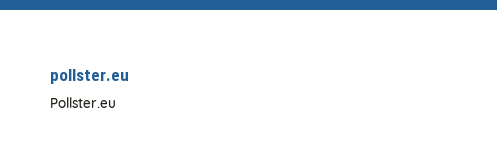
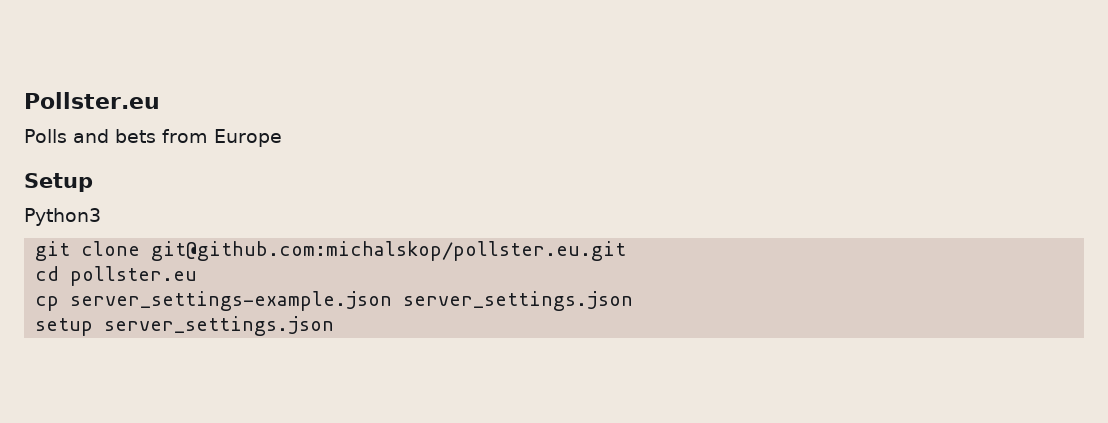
[50,69,129,84] [50,97,116,108] pollster.eu // Pollster.eu -> [24,92,160,109] [24,129,282,147] [24,173,93,192] [24,208,101,226] [35,241,627,261] [35,266,198,286] [35,291,634,311] [35,316,335,336] Pollster.eu // Polls and bets from Europe // Setup // Python3 // git clone git@github.com:michalskop/pollster.eu.git // cd pollster.eu // cp server_settings-example.json server_settings.json // setup server_settings.json

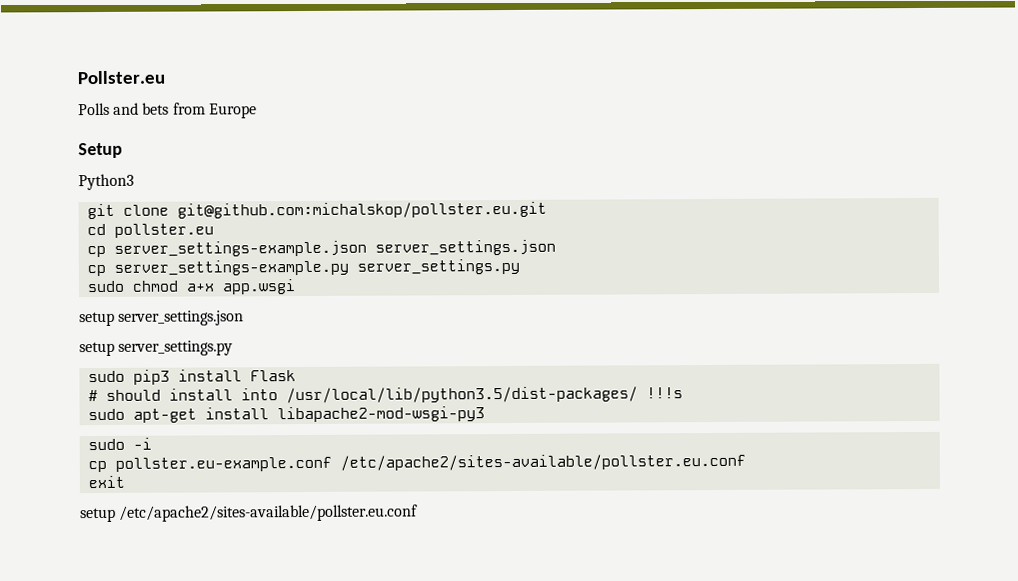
[35,316,335,336] setup server_settings.json -> [87,258,521,277] [87,279,297,295] [79,310,245,327] [79,340,234,357] [88,369,297,385] [88,386,684,404] [88,406,486,423] [88,437,153,451] [88,453,747,473] [88,475,126,489] [80,504,419,523] cp server_settings-example.py server_settings.py // sudo chmod a+x app.wsgi // setup server_settings.json // setup server_settings.py // sudo pip3 install Flask // # should install into /usr/local/lib/python3.5/dist-packages/ !!!s // sudo apt-get install libapache2-mod-wsgi-py3 // sudo -i // cp pollster.eu-example.conf /etc/apache2/sites-available/pollster.eu.conf // exit // setup /etc/apache2/sites-available/pollster.eu.conf

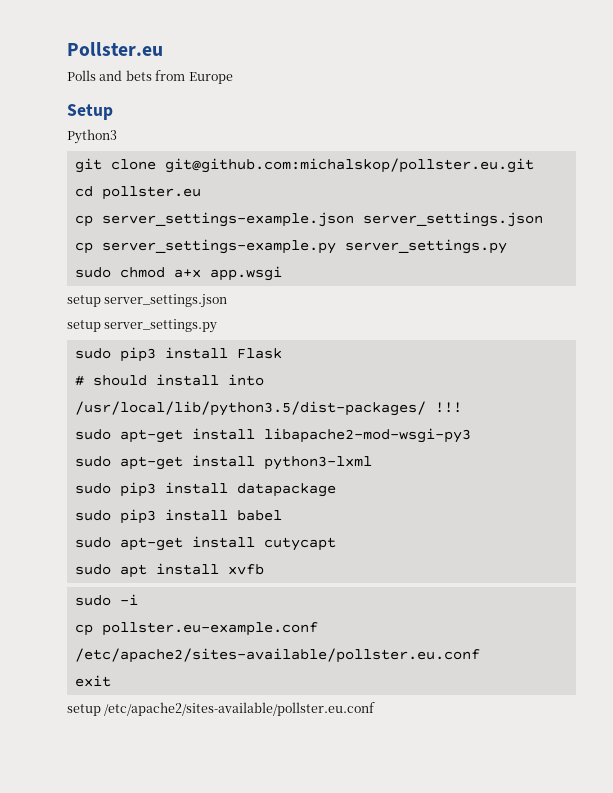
[646,387,684,399] !!!s -> [434,402,462,413] !!!
(486, 414) none -> [74,455,372,470] [74,482,336,497] [74,509,282,524] [74,536,336,551] [74,563,264,578] // sudo apt-get install python3-lxml // sudo pip3 install datapackage // sudo pip3 install babel // sudo apt-get install cutycapt // sudo apt install xvfb

